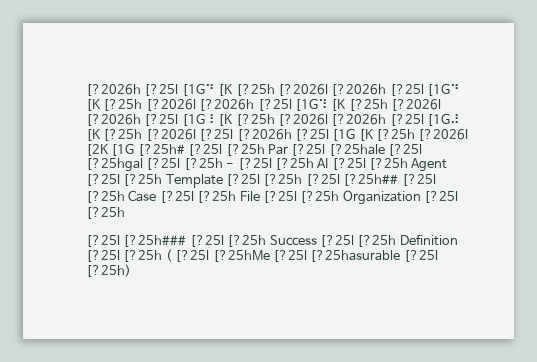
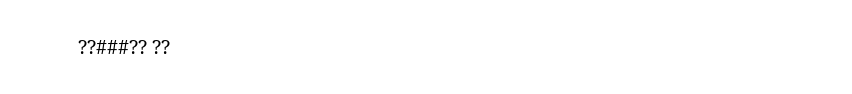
[86,83,460,96] [86,98,441,111] [86,113,460,126] [86,128,469,141] [86,143,422,156] [86,158,448,172] [86,174,436,188] [86,190,458,205] [86,207,125,219] [86,234,458,247] [86,249,438,262] [86,264,131,277] [?2026h [?25l [1G⠙ [K [?25h [?2026l [?2026h [?25l [1G⠙ [K [?25h [?2026l [?2026h [?25l [1G⠹ [K [?25h [?2026l [?2026h [?25l [1G⠸ [K [?25h [?2026l [?2026h [?25l [1G⠼ [K [?25h [?2026l [?25l [?2026h [?25l [1G [K [?25h [?2026l [2K [1G [?25h# [?25l [?25h Par [?25l [?25hale [?25l [?25hgal [?25l [?25h - [?25l [?25h AI [?25l [?25h Agent [?25l [?25h Template [?25l [?25h [?25l [?25h## [?25l [?25h Case [?25l [?25h File [?25l [?25h Organization [?25l [?25h // [?25l [?25h### [?25l [?25h Success [?25l [?25h Definition [?25l [?25h ( [?25l [?25hMe [?25l [?25hasurable [?25l [?25h) -> [78,40,171,54] ??###?? ??

